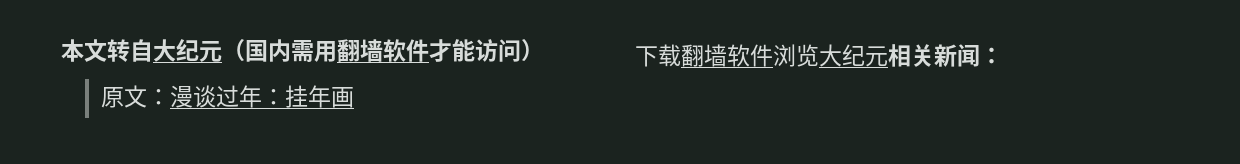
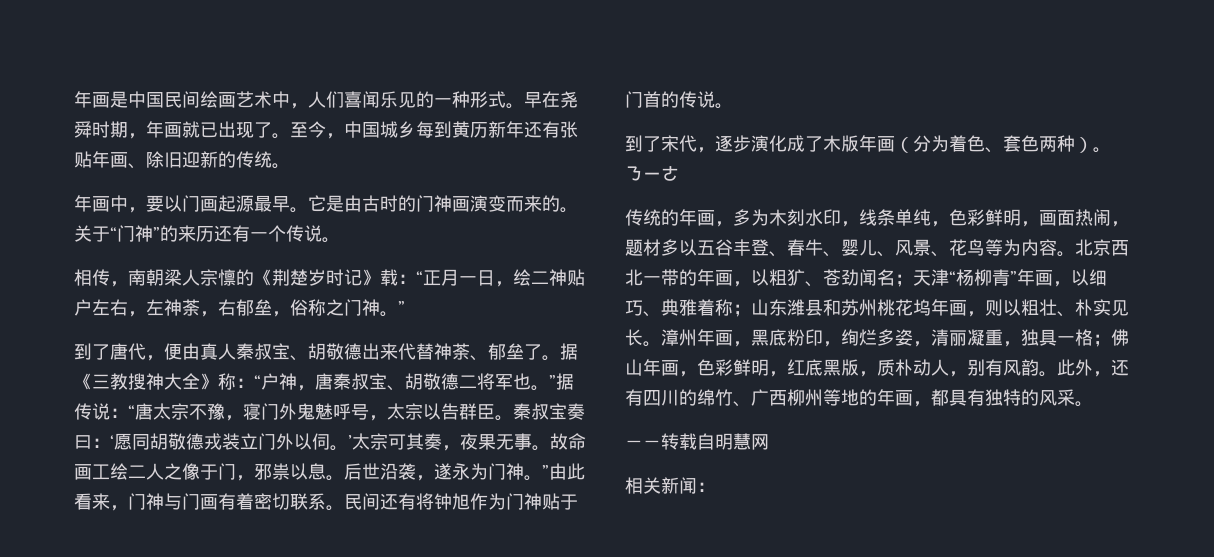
[61,39,544,62] [101,85,355,108] [635,44,888,67] 本文转自大纪元（国内需用翻墙软件才能访问） // 原文：漫谈过年：挂年画 // 下载翻墙软件浏览大纪元 -> [74,91,578,109] [74,121,578,139] [74,151,290,169] [74,195,578,213] [74,225,340,243] [74,269,585,287] [74,299,405,317] [74,343,578,361] [74,373,574,391] [74,403,585,421] [74,433,586,451] [74,463,585,481] [74,493,578,511] [625,91,733,109] [625,135,1111,153] [625,166,679,181] [625,209,1129,227] [625,239,1129,257] [625,269,1107,287] [625,299,1129,317] [625,329,1129,347] [625,359,1129,377] [625,389,1093,407] [625,433,769,450] 年画是中国民间绘画艺术中，人们喜闻乐见的一种形式。早在尧舜时期，年画就已出现了。至今，中国城乡每到黄历新年还有张贴年画、除旧迎新的传统。 // 年画中，要以门画起源最早。它是由古时的门神画演变而来的。关于“门神”的来历还有一个传说。 // 相传，南朝梁人宗懔的《荆楚岁时记》载：“正月一日，绘二神贴户左右，左神荼，右郁垒，俗称之门神。” // 到了唐代，便由真人秦叔宝、胡敬德出来代替神荼、郁垒了。据《三教搜神大全》称：“户神，唐秦叔宝、胡敬德二将军也。”据传说：“唐太宗不豫，寝门外鬼魅呼号，太宗以告群臣。秦叔宝奏曰：‘愿同胡敬德戎装立门外以伺。’太宗可其奏，夜果无事。故命画工绘二人之像于门，邪祟以息。后世沿袭，遂永为门神。”由此看来，门神与门画有着密切联系。民间还有将钟旭作为门神贴于门首的传说。 // 到了宋代，逐步演化成了木版年画（分为着色、套色两种）。ㄋㄧㄜ // 传统的年画，多为木刻水印，线条单纯，色彩鲜明，画面热闹，题材多以五谷丰登、春牛、婴儿、风景、花鸟等为内容。北京西北一带的年画，以粗犷、苍劲闻名；天津“杨柳青”年画，以细巧、典雅着称；山东潍县和苏州桃花坞年画，则以粗壮、朴实见长。漳州年画，黑底粉印，绚烂多姿，清丽凝重，独具一格；佛山年画，色彩鲜明，红底黑版，质朴动人，别有风韵。此外，还有四川的绵竹、广西柳州等地的年画，都具有独特的风采。 // －－转载自明慧网 //

